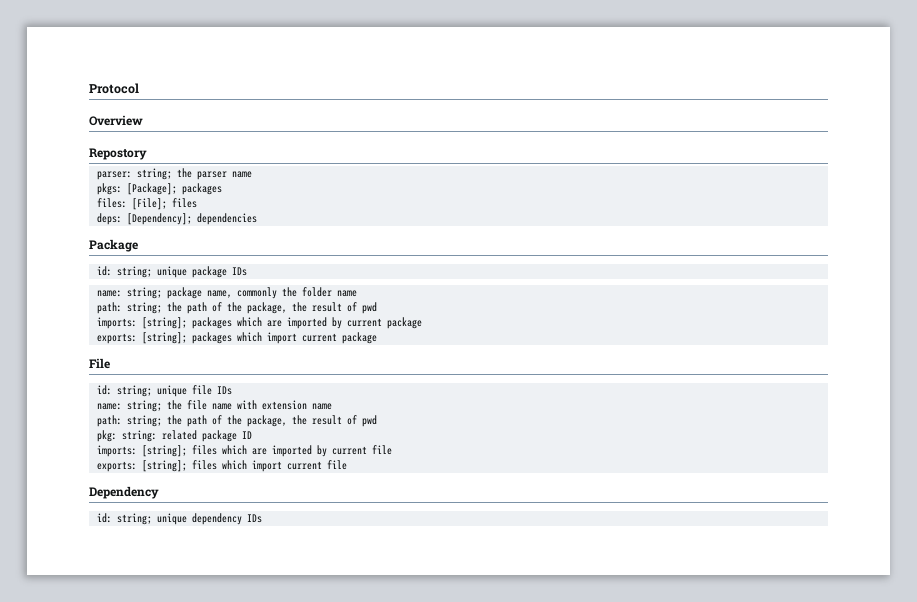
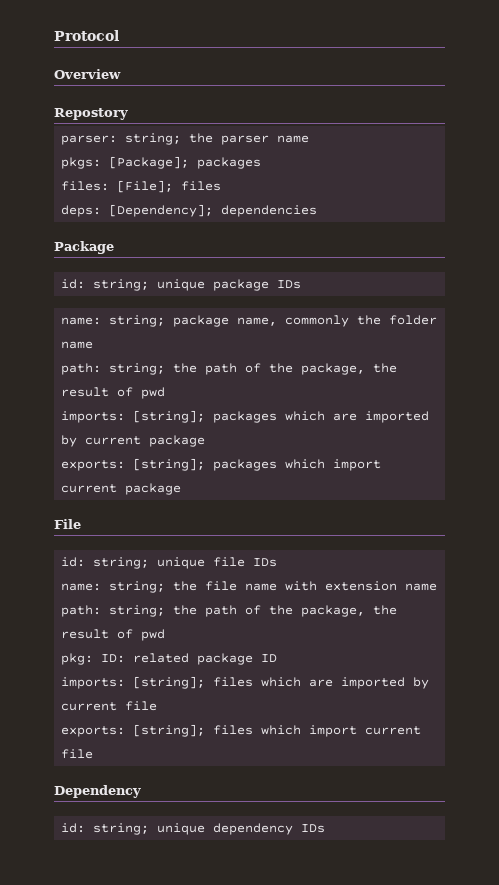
[121,430,157,442] string: -> [100,654,125,663] ID:

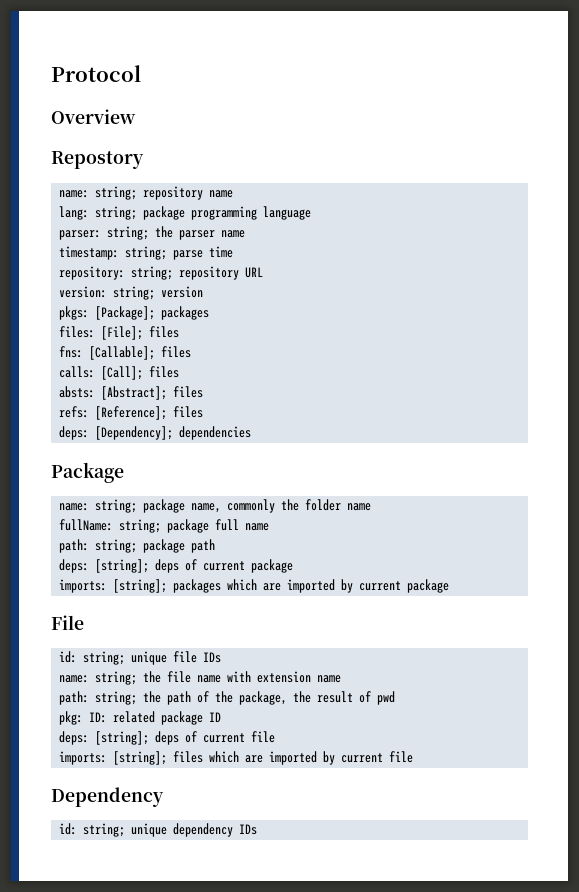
(128, 114) none -> [58,186,233,200] [58,206,311,220] // name: string; repository name // lang: string; package programming language
(309, 139) none -> [58,246,233,260] [58,266,263,280] [58,286,203,300] // timestamp: string; parse time // repository: string; repository URL // version: string; version
(221, 186) none -> [58,346,191,360] [58,366,179,380] [58,386,203,400] [58,406,203,420] // fns: [Callable]; files // calls: [Call]; files // absts: [Abstract]; files // refs: [Reference]; files
[60,279,301,291] // id: string; unique package IDs -> (124, 472) none
[60,363,397,375] [60,387,165,399] // path: string; the path of the package, the result of pwd -> [58,519,269,533] [58,539,215,553] [58,559,293,573] // fullName: string; package full name // path: string; package path // deps: [string]; deps of current package
[60,458,381,471] [60,483,181,495] // exports: [string]; packages which import current package -> (449, 586) none
(277, 658) none -> [58,731,275,745] // deps: [string]; deps of current file
[60,724,421,737] [60,749,93,759] // exports: [string]; files which import current file -> (413, 757) none

